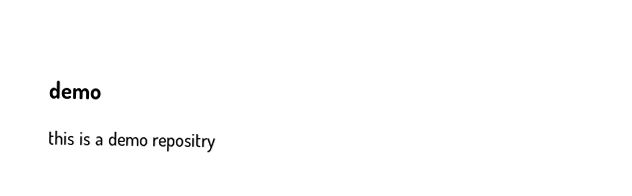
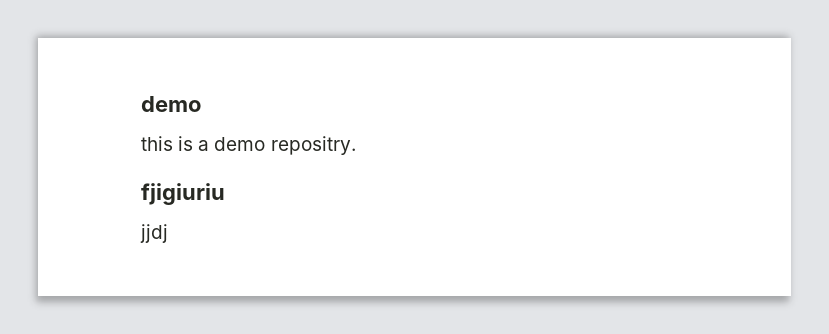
[152,133,217,153] repositry -> [270,136,356,155] [141,183,225,205] [140,224,168,243] repositry. // fjigiuriu // jjdj

